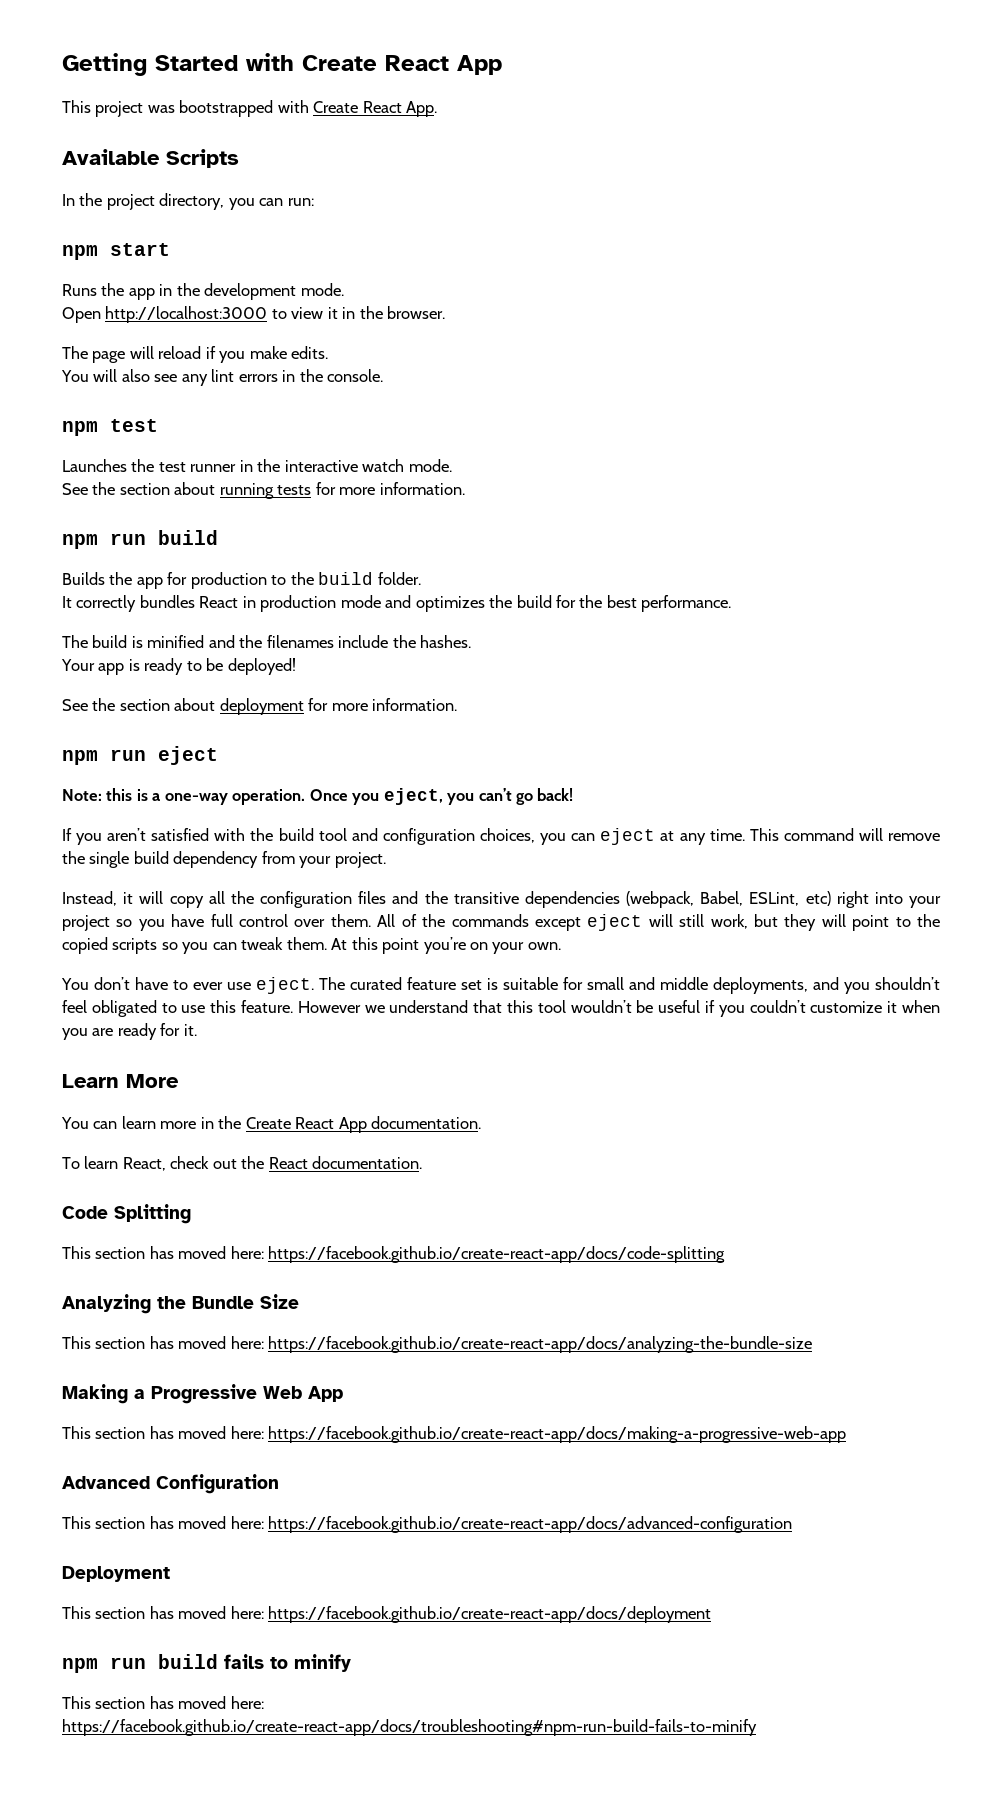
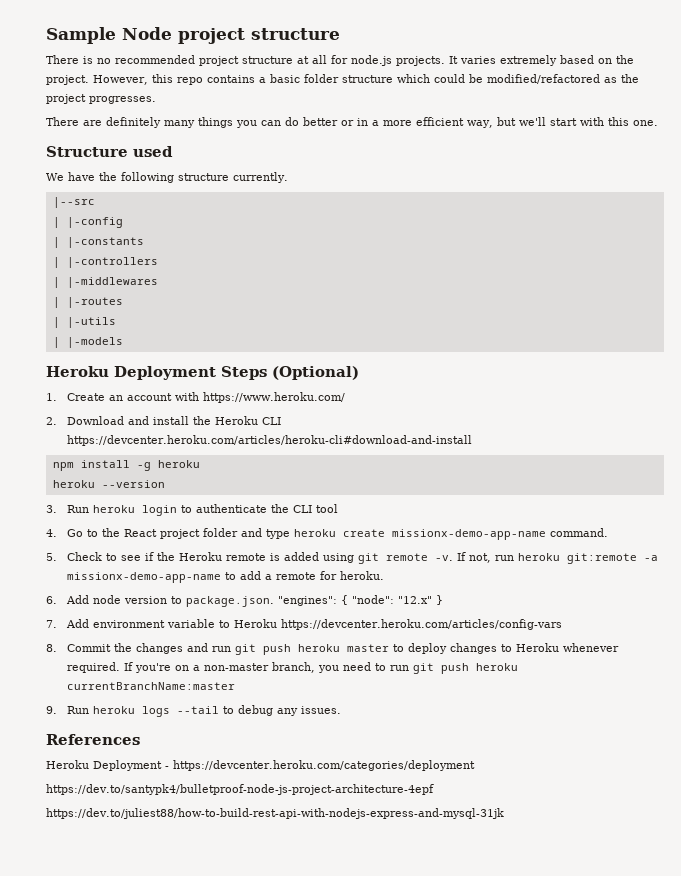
[62,53,502,76] [62,100,438,117] [62,149,239,168] [62,193,314,210] [62,243,170,260] [62,283,344,300] [62,306,446,323] [62,346,329,363] [61,369,384,386] [62,419,158,436] [62,459,452,472] [62,482,465,499] [62,530,218,549] [62,572,421,589] [62,595,732,612] [62,635,472,648] [61,658,296,675] [62,698,458,715] [62,746,218,765] [62,788,574,805] [62,828,940,845] [62,851,386,868] [62,891,941,908] [62,914,940,931] [62,937,561,954] [61,977,941,994] [62,1000,941,1017] [62,1023,197,1040] [62,1074,179,1088] [61,1116,482,1133] [62,1156,423,1171] [62,1204,191,1224] [62,1246,726,1263] [62,1294,299,1314] [62,1336,813,1353] [62,1384,343,1404] [62,1426,847,1443] [62,1474,279,1494] [62,1516,793,1533] [62,1566,170,1582] [62,1606,712,1623] [62,1654,351,1673] [62,1696,264,1709] [62,1719,757,1736] Getting Started with Create React App // This project was bootstrapped with Create React App. // Available Scripts // In the project directory, you can run: // npm start // Runs the app in the development mode. // Open http://localhost:3000 to view it in the browser. // The page will reload if you make edits. // You will also see any lint errors in the console. // npm test // Launches the test runner in the interactive watch mode. // See the section about running tests for more information. // npm run build // Builds the app for production to the build folder. // It correctly bundles React in production mode and optimizes the build for the best performance. // The build is minified and the filenames include the hashes. // Your app is ready to be deployed! // See the section about deployment for more information. // npm run eject // Note: this is a one-way operation. Once you eject, you can’t go back! // If you aren’t satisfied with the build tool and configuration choices, you can eject at any time. This command will remove the single build dependency from your project. // Instead, it will copy all the configuration files and the transitive dependencies (webpack, Babel, ESLint, etc) right into your project so you have full control over them. All of the commands except eject will still work, but they will point to the copied scripts so you can tweak them. At this point you’re on your own. // You don’t have to ever use eject. The curated feature set is suitable for small and middle deployments, and you shouldn’t feel obligated to use this feature. However we understand that this tool wouldn’t be useful if you couldn’t customize it when you are ready for it. // Learn More // You can learn more in the Create React App documentation. // To learn React, check out the React documentation. // Code Splitting // This section has moved here: https://facebook.github.io/create-react-app/docs/code-splitting // Analyzing the Bundle Size // This section has moved here: https://facebook.github.io/create-react-app/docs/analyzing-the-bundle-size // Making a Progressive Web App // This section has moved here: https://facebook.github.io/create-react-app/docs/making-a-progressive-web-app // Advanced Configuration // This section has moved here: https://facebook.github.io/create-react-app/docs/advanced-configuration // Deployment // This section has moved here: https://facebook.github.io/create-react-app/docs/deployment // npm run build fails to minify // This section has moved here: https://facebook.github.io/create-react-app/docs/troubleshooting#npm-run-build-fails-to-minify -> [46,27,340,44] [46,55,634,66] [46,74,639,85] [46,94,156,104] [46,117,658,128] [46,146,173,157] [46,172,288,183] [52,197,95,208] [52,217,123,228] [52,237,144,248] [52,257,158,268] [52,277,158,288] [52,297,123,308] [52,317,116,328] [52,337,123,348] [46,366,359,380] [46,392,346,403] [46,416,282,425] [67,435,473,446] [52,460,200,471] [52,480,165,488] [46,504,339,516] [46,528,609,540] [46,552,659,564] [67,571,385,583] [46,595,444,607] [46,619,563,630] [46,643,620,655] [67,662,519,674] [67,682,236,690] [46,705,342,717] [46,734,140,745] [46,760,475,771] [46,784,434,795] [46,808,504,819] Sample Node project structure // There is no recommended project structure at all for node.js projects. It varies extremely based on the project. However, this repo contains a basic folder structure which could be modified/refactored as the project progresses. // There are definitely many things you can do better or in a more efficient way, but we'll start with this one. // Structure used // We have the following structure currently. // |--src // | |-config // | |-constants // | |-controllers // | |-middlewares // | |-routes // | |-utils // | |-models // Heroku Deployment Steps (Optional) // 1. Create an account with https://www.heroku.com/ // 2. Download and install the Heroku CLI https://devcenter.heroku.com/articles/heroku-cli#download-and-install // npm install -g heroku // heroku --version // 3. Run heroku login to authenticate the CLI tool // 4. Go to the React project folder and type heroku create missionx-demo-app-name command. // 5. Check to see if the Heroku remote is added using git remote -v. If not, run heroku git:remote -a missionx-demo-app-name to add a remote for heroku. // 6. Add node version to package.json. "engines": { "node": "12.x" } // 7. Add environment variable to Heroku https://devcenter.heroku.com/articles/config-vars // 8. Commit the changes and run git push heroku master to deploy changes to Heroku whenever required. If you're on a non-master branch, you need to run git push heroku currentBranchName:master // 9. Run heroku logs --tail to debug any issues. // References // Heroku Deployment - https://devcenter.heroku.com/categories/deployment // https://dev.to/santypk4/bulletproof-node-js-project-architecture-4epf // https://dev.to/juliest88/how-to-build-rest-api-with-nodejs-express-and-mysql-31jk

